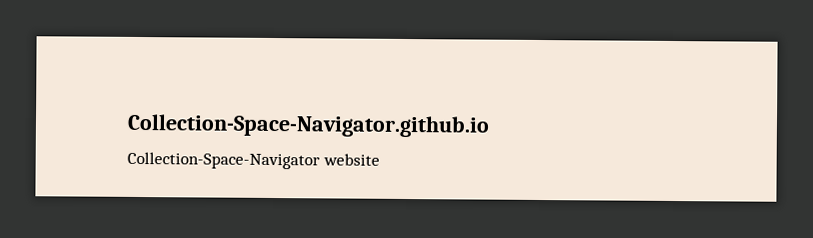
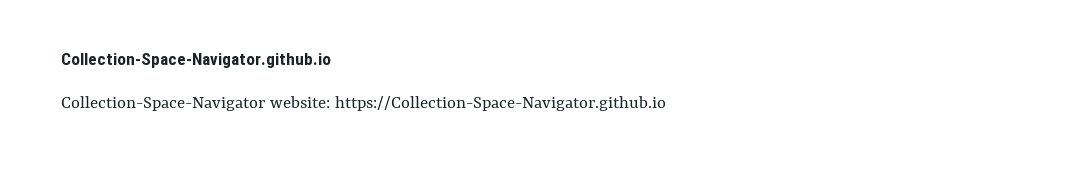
[322,153,380,166] website -> [269,96,666,111] website: https://Collection-Space-Navigator.github.io

